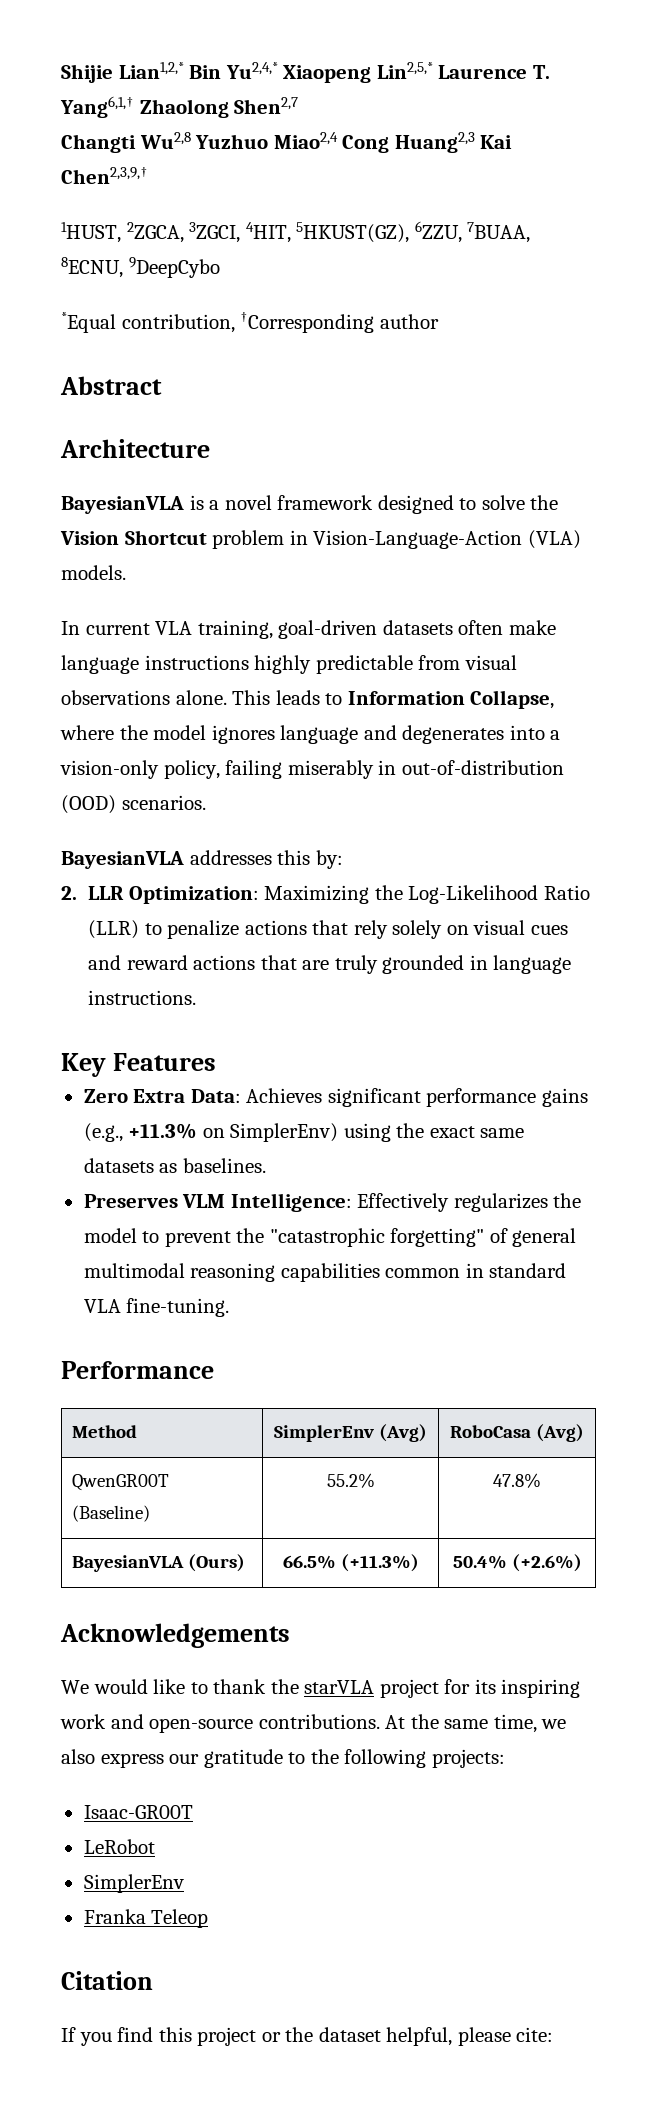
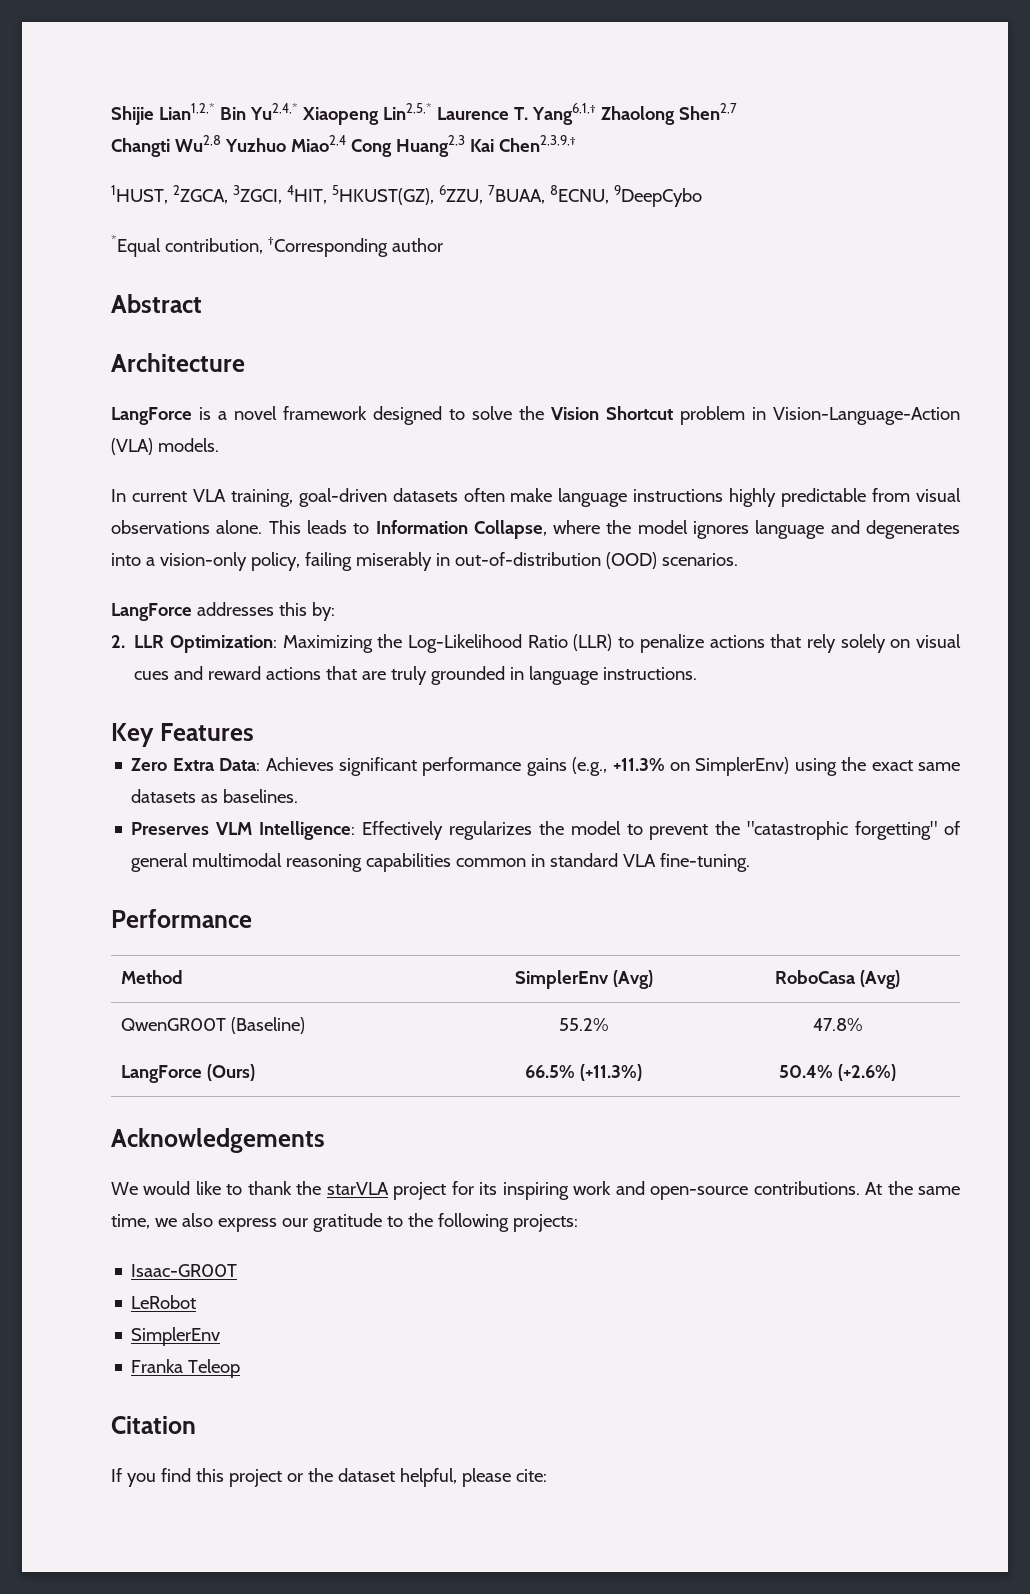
[61,496,184,514] BayesianVLA -> [111,407,192,425] LangForce
[61,851,184,869] BayesianVLA -> [111,603,192,621] LangForce
[72,1555,185,1572] BayesianVLA -> [120,1065,202,1083] LangForce

